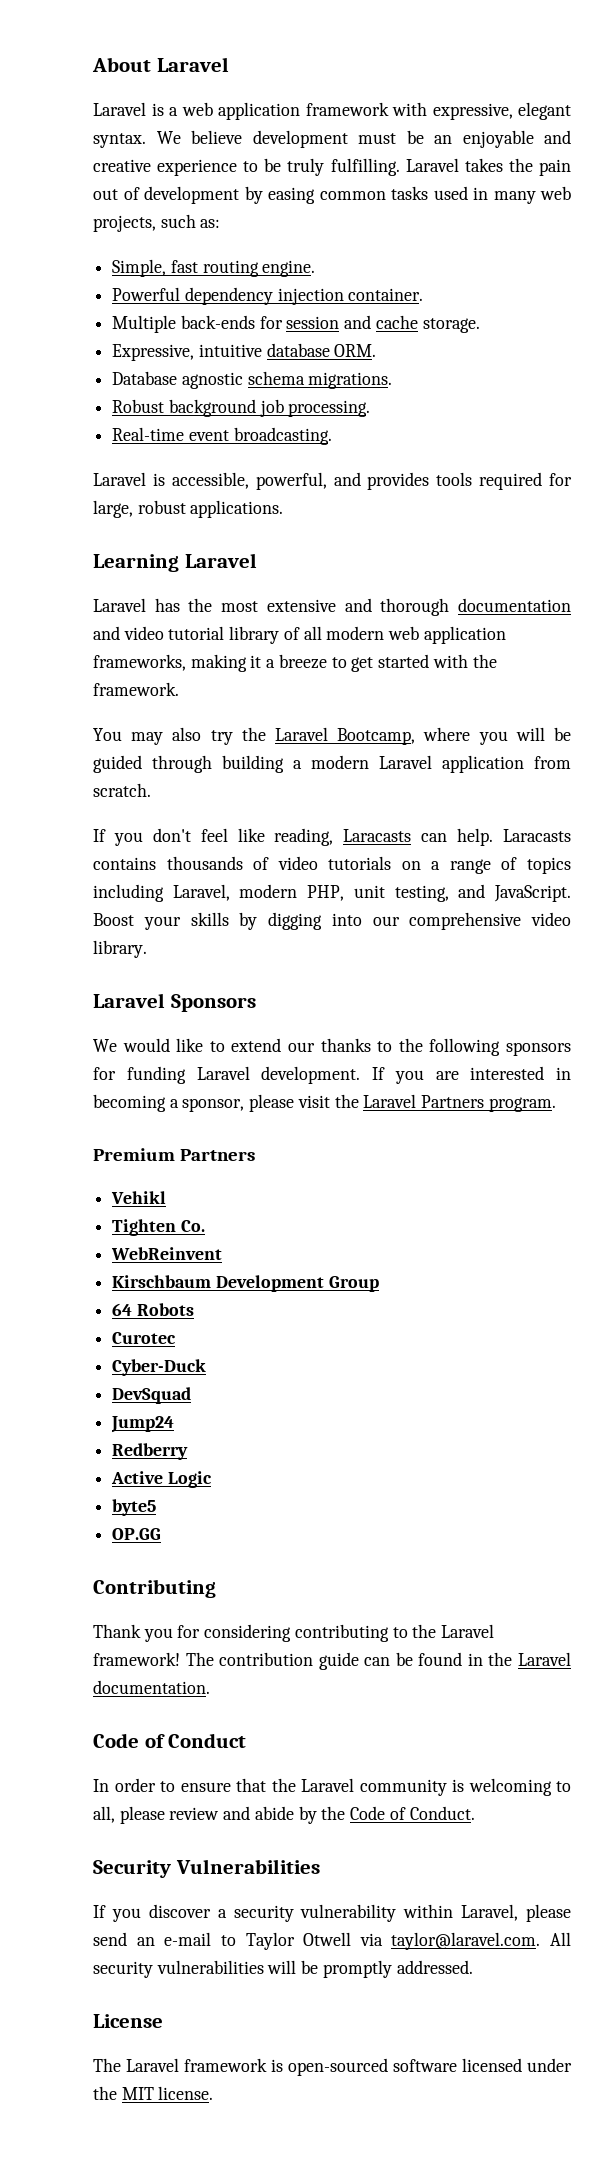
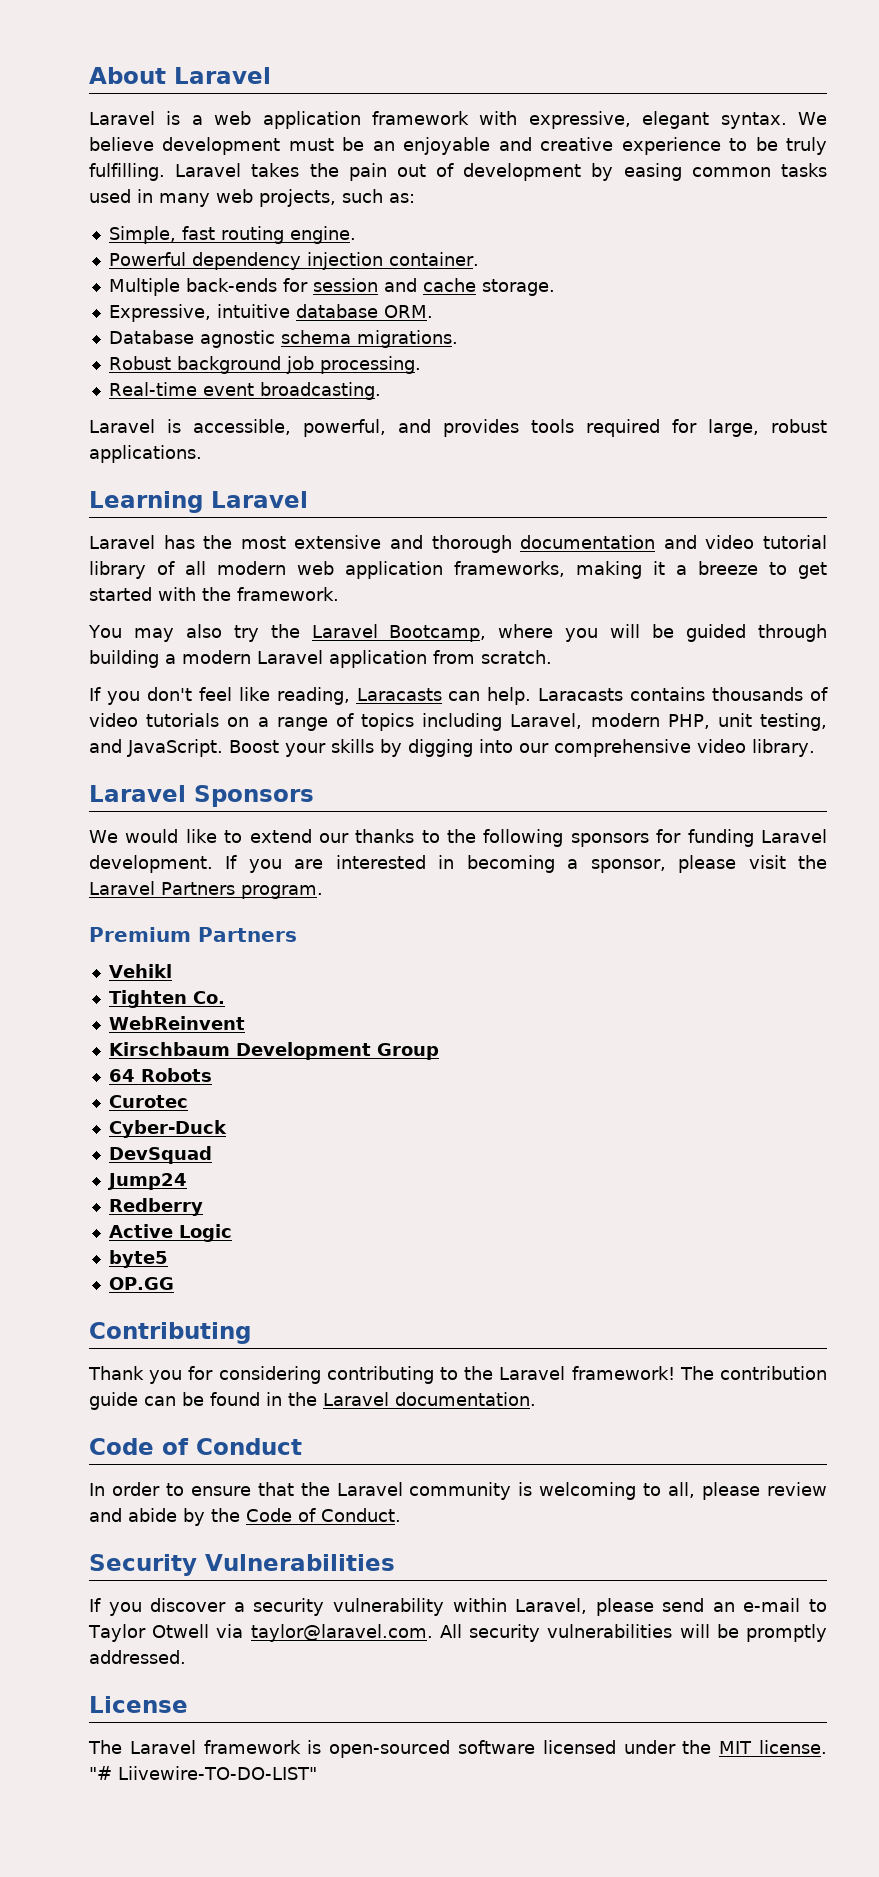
(214, 2093) none -> [89,1766,317,1780] "# Liivewire-TO-DO-LIST"

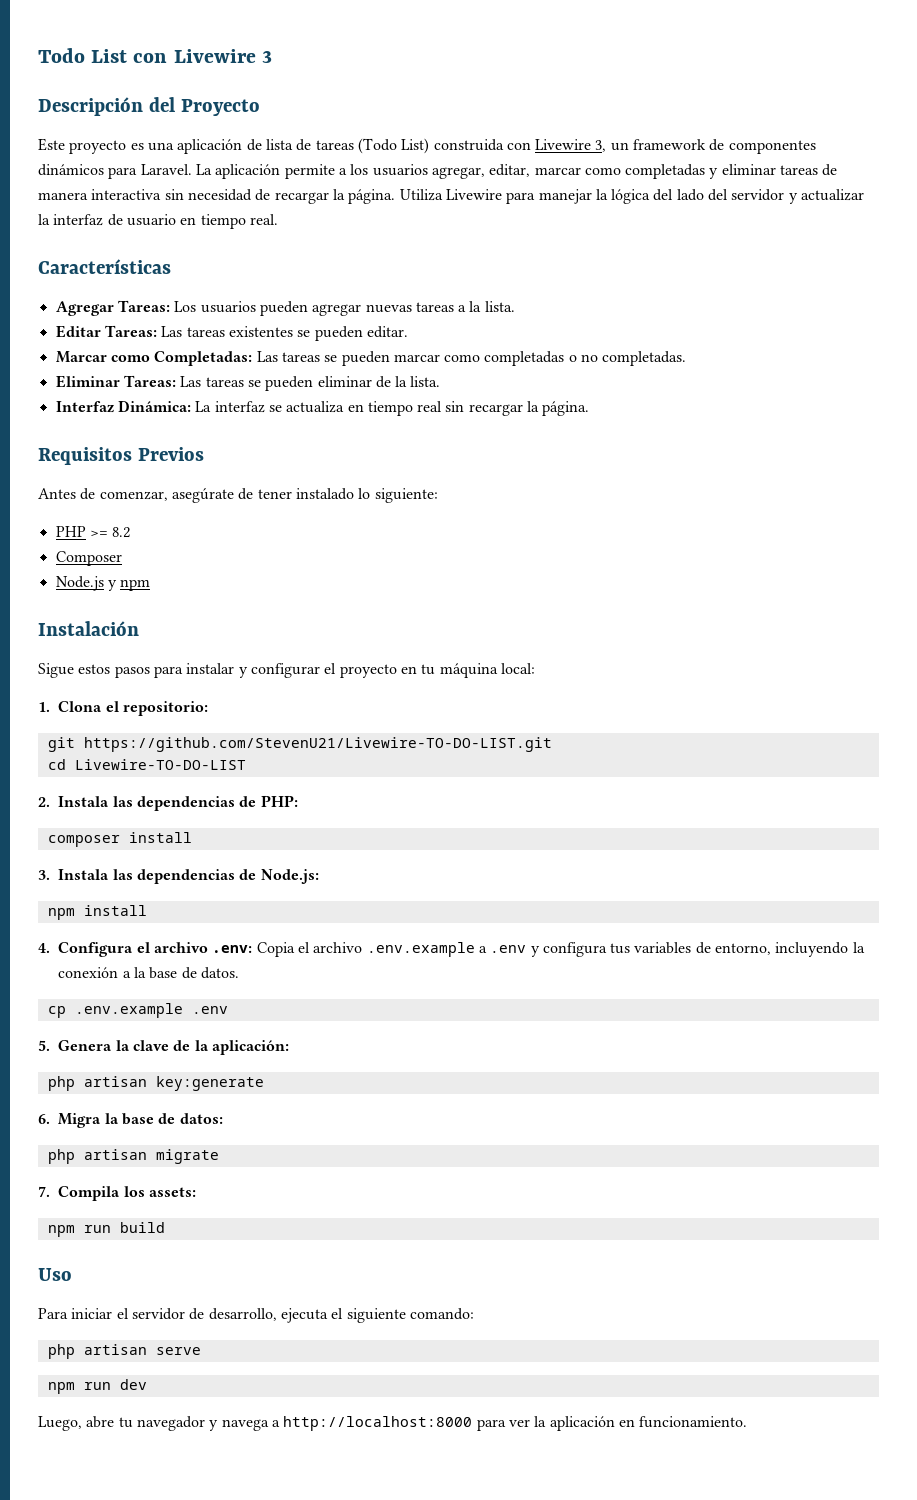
[89,67,271,84] [89,111,828,129] [89,137,828,155] [89,163,827,181] [89,189,415,207] [108,226,356,244] [108,252,479,270] [108,278,555,296] [108,304,433,322] [108,330,458,348] [108,356,421,374] [108,382,381,400] [89,419,827,437] [89,445,202,463] [89,491,308,513] [89,535,828,553] [89,561,827,579] [89,587,339,601] [88,624,828,642] [89,650,552,668] [89,687,828,705] [89,713,827,731] [89,739,815,757] [89,785,314,807] [89,829,827,847] [89,855,827,873] [89,881,323,899] [89,927,297,942] [108,964,172,978] [108,990,225,1008] [108,1016,245,1030] [108,1042,439,1060] [108,1068,212,1082] [108,1095,188,1108] [108,1120,227,1138] [108,1146,212,1164] [106,1173,187,1190] [108,1198,203,1216] [108,1224,232,1242] [108,1250,168,1268] [108,1277,174,1290] [89,1322,251,1344] [88,1366,827,1384] [89,1392,536,1410] [89,1438,302,1455] [89,1482,827,1500] [89,1508,401,1526] [89,1554,395,1576] [89,1598,828,1616] [88,1624,828,1642] [89,1650,186,1664] [89,1696,188,1713] [88,1740,827,1758] [89,1766,317,1780] About Laravel // Laravel is a web application framework with expressive, elegant syntax. We believe development must be an enjoyable and creative experience to be truly fulfilling. Laravel takes the pain out of development by easing common tasks used in many web projects, such as: // Simple, fast routing engine. // Powerful dependency injection container. // Multiple back-ends for session and cache storage. // Expressive, intuitive database ORM. // Database agnostic schema migrations. // Robust background job processing. // Real-time event broadcasting. // Laravel is accessible, powerful, and provides tools required for large, robust applications. // Learning Laravel // Laravel has the most extensive and thorough documentation and video tutorial library of all modern web application frameworks, making it a breeze to get started with the framework. // You may also try the Laravel Bootcamp, where you will be guided through building a modern Laravel application from scratch. // If you don't feel like reading, Laracasts can help. Laracasts contains thousands of video tutorials on a range of topics including Laravel, modern PHP, unit testing, and JavaScript. Boost your skills by digging into our comprehensive video library. // Laravel Sponsors // We would like to extend our thanks to the following sponsors for funding Laravel development. If you are interested in becoming a sponsor, please visit the Laravel Partners program. // Premium Partners // Vehikl // Tighten Co. // WebReinvent // Kirschbaum Development Group // 64 Robots // Curotec // Cyber-Duck // DevSquad // Jump24 // Redberry // Active Logic // byte5 // OP.GG // Contributing // Thank you for considering contributing to the Laravel framework! The contribution guide can be found in the Laravel documentation. // Code of Conduct // In order to ensure that the Laravel community is welcoming to all, please review and abide by the Code of Conduct. // Security Vulnerabilities // If you discover a security vulnerability within Laravel, please send an e-mail to Taylor Otwell via taylor@laravel.com. All security vulnerabilities will be promptly addressed. // License // The Laravel framework is open-sourced software licensed under the MIT license. "# Liivewire-TO-DO-LIST" -> [38,48,272,63] [38,97,260,116] [38,138,816,154] [38,164,838,179] [38,189,865,204] [38,214,278,229] [38,259,171,274] [55,300,515,316] [55,325,408,341] [55,351,687,366] [55,375,441,391] [55,400,590,416] [38,447,204,465] [38,488,438,503] [55,526,131,538] [55,551,122,566] [55,576,151,591] [38,621,139,636] [38,663,535,678] [38,701,208,716] [47,737,552,752] [47,759,246,770] [38,795,298,811] [47,832,192,847] [38,869,319,884] [47,905,147,920] [38,942,865,957] [58,967,239,979] [47,1003,228,1018] [38,1040,289,1055] [47,1076,264,1091] [38,1113,223,1128] [47,1149,219,1164] [38,1186,196,1201] [47,1222,165,1237] [38,1268,72,1281] [38,1308,474,1323] [47,1344,201,1359] [47,1379,147,1394] [38,1416,748,1431] Todo List con Livewire 3 // Descripción del Proyecto // Este proyecto es una aplicación de lista de tareas (Todo List) construida con Livewire 3, un framework de componentes dinámicos para Laravel. La aplicación permite a los usuarios agregar, editar, marcar como completadas y eliminar tareas de manera interactiva sin necesidad de recargar la página. Utiliza Livewire para manejar la lógica del lado del servidor y actualizar la interfaz de usuario en tiempo real. // Características // Agregar Tareas: Los usuarios pueden agregar nuevas tareas a la lista. // Editar Tareas: Las tareas existentes se pueden editar. // Marcar como Completadas: Las tareas se pueden marcar como completadas o no completadas. // Eliminar Tareas: Las tareas se pueden eliminar de la lista. // Interfaz Dinámica: La interfaz se actualiza en tiempo real sin recargar la página. // Requisitos Previos // Antes de comenzar, asegúrate de tener instalado lo siguiente: // PHP >= 8.2 // Composer // Node.js y npm // Instalación // Sigue estos pasos para instalar y configurar el proyecto en tu máquina local: // 1. Clona el repositorio: // git https://github.com/StevenU21/Livewire-TO-DO-LIST.git // cd Livewire-TO-DO-LIST // 2. Instala las dependencias de PHP: // composer install // 3. Instala las dependencias de Node.js: // npm install // 4. Configura el archivo .env: Copia el archivo .env.example a .env y configura tus variables de entorno, incluyendo la conexión a la base de datos. // cp .env.example .env // 5. Genera la clave de la aplicación: // php artisan key:generate // 6. Migra la base de datos: // php artisan migrate // 7. Compila los assets: // npm run build // Uso // Para iniciar el servidor de desarrollo, ejecuta el siguiente comando: // php artisan serve // npm run dev // Luego, abre tu navegador y navega a http://localhost:8000 para ver la aplicación en funcionamiento.

